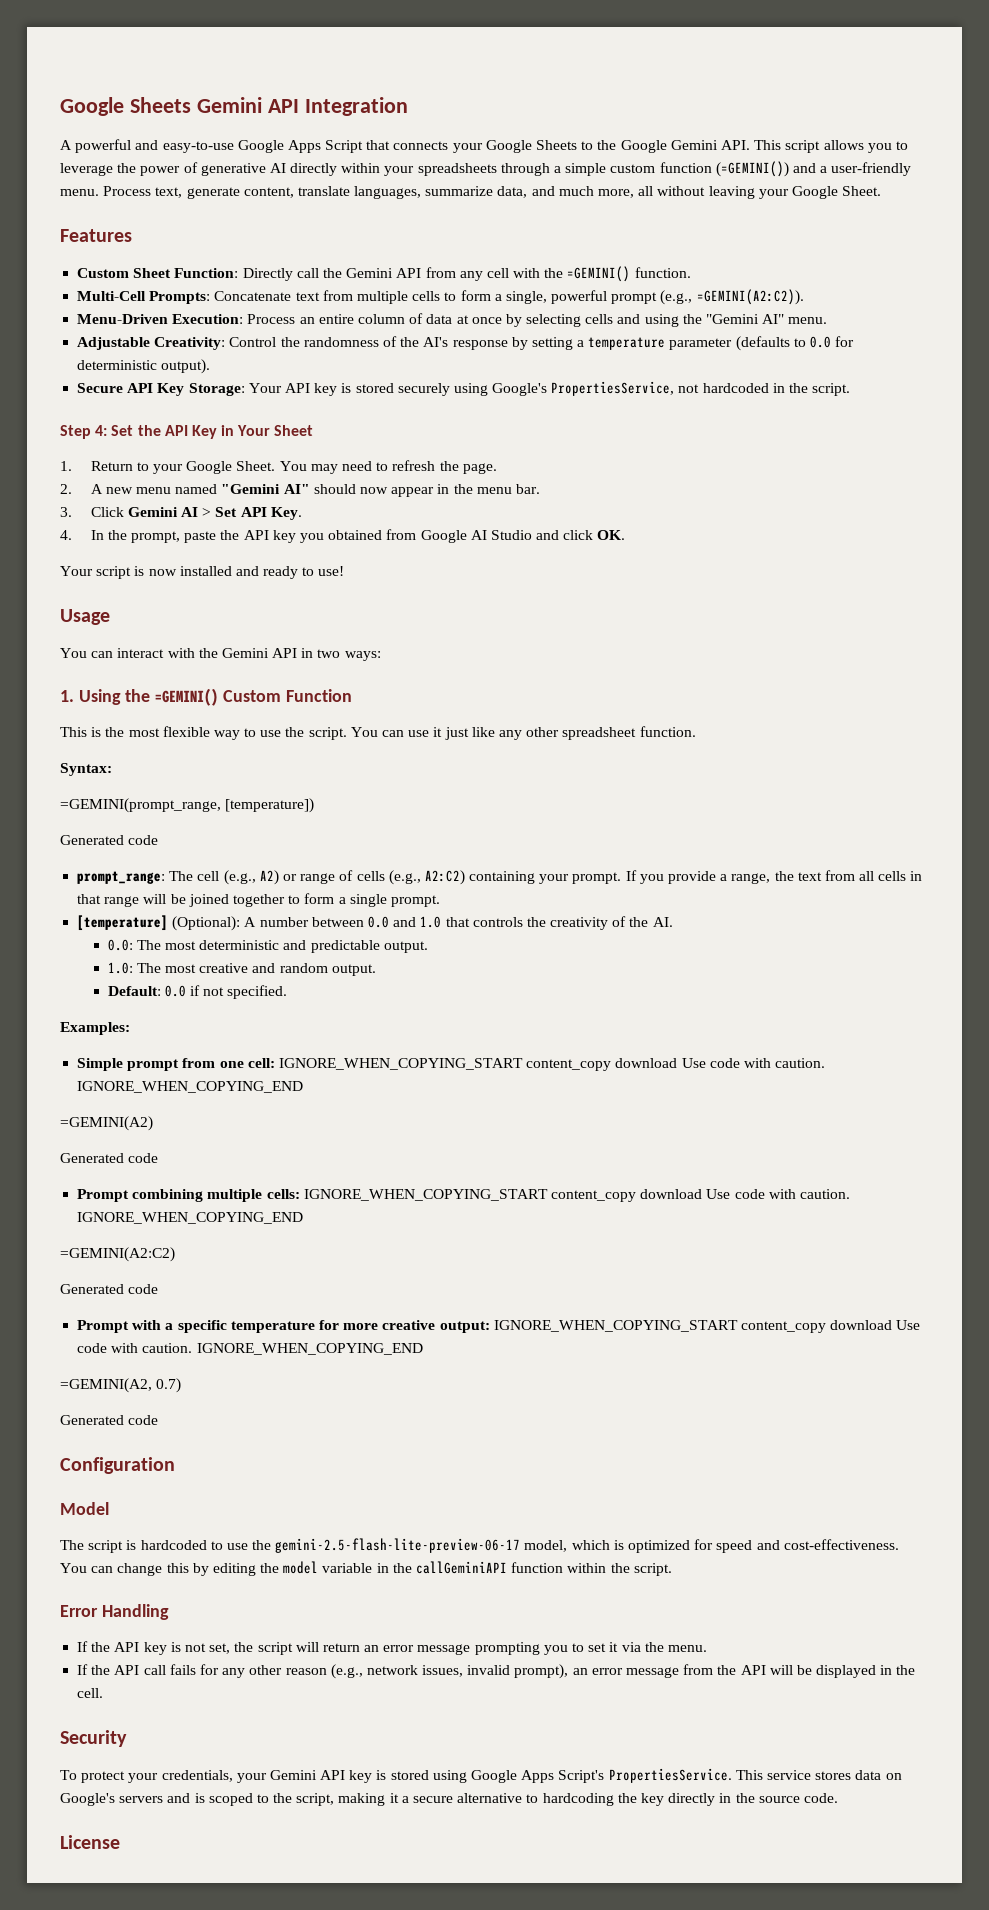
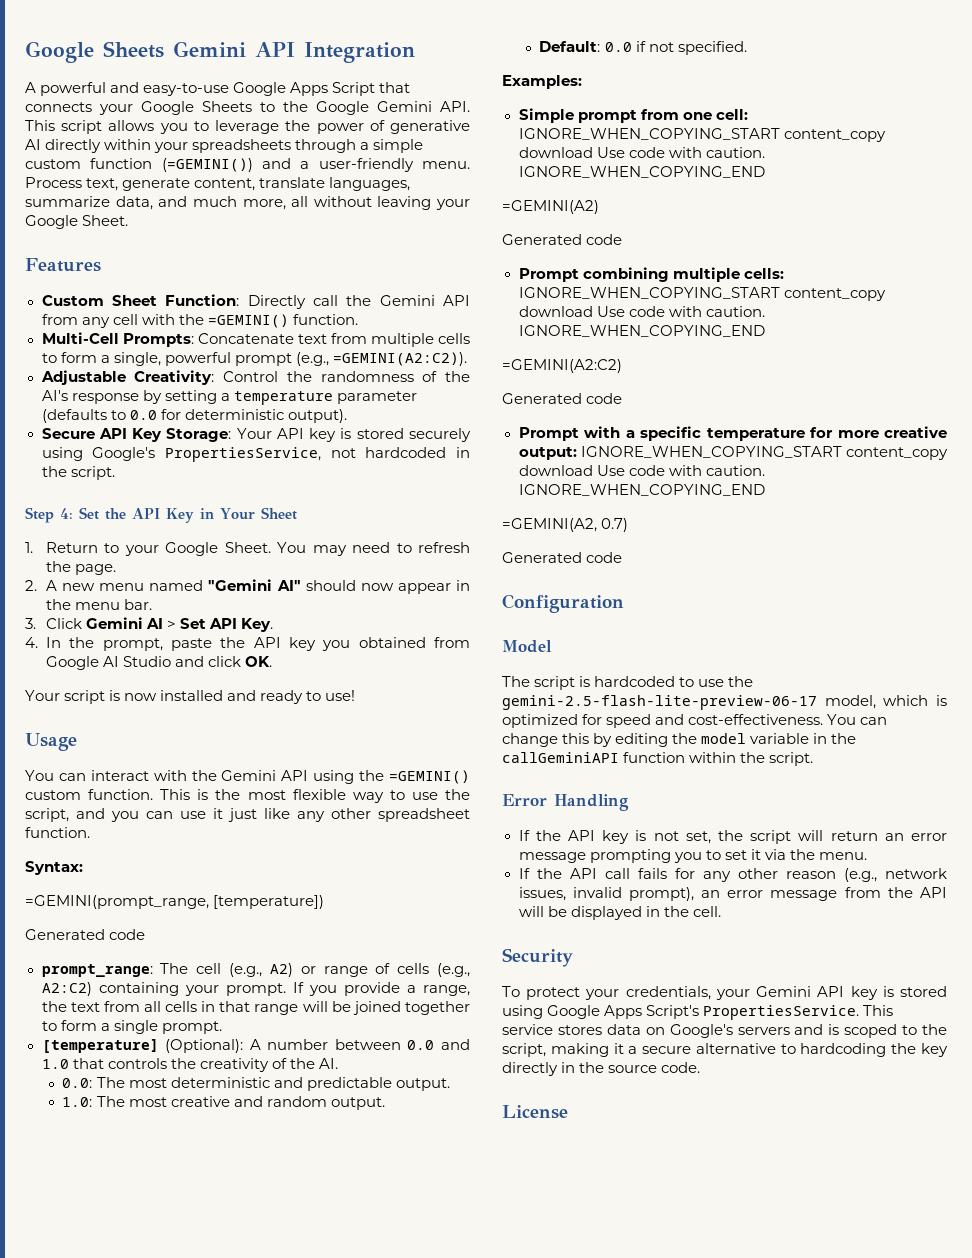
[77,313,828,327] // Menu-Driven Execution: Process an entire column of data at once by selecting cells and using the "Gemini AI" menu. -> (467, 359) none
[301,648,381,661] [60,688,352,706] in two ways: // 1. Using the =GEMINI() Custom Function // -> [313,770,471,784] [25,789,154,800] using the =GEMINI() custom function.
[308,727,378,740] script. You -> [25,808,139,822] script, and you

